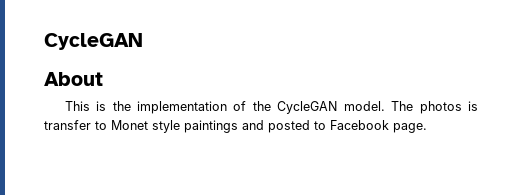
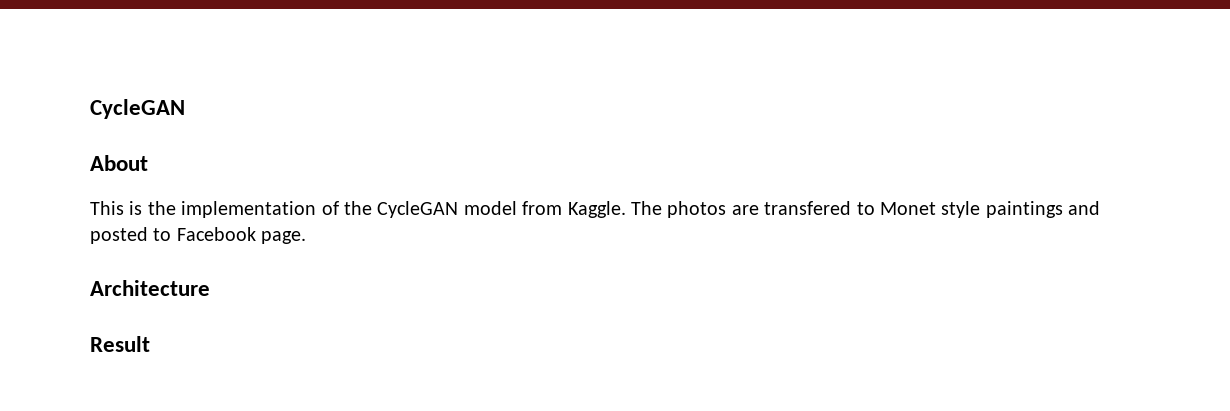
[343,101,478,114] [44,120,91,130] model. The photos is transfer -> [463,201,852,218] model from Kaggle. The photos are transfered
(427, 128) none -> [90,280,210,296] [90,336,150,352] // Architecture // Result

